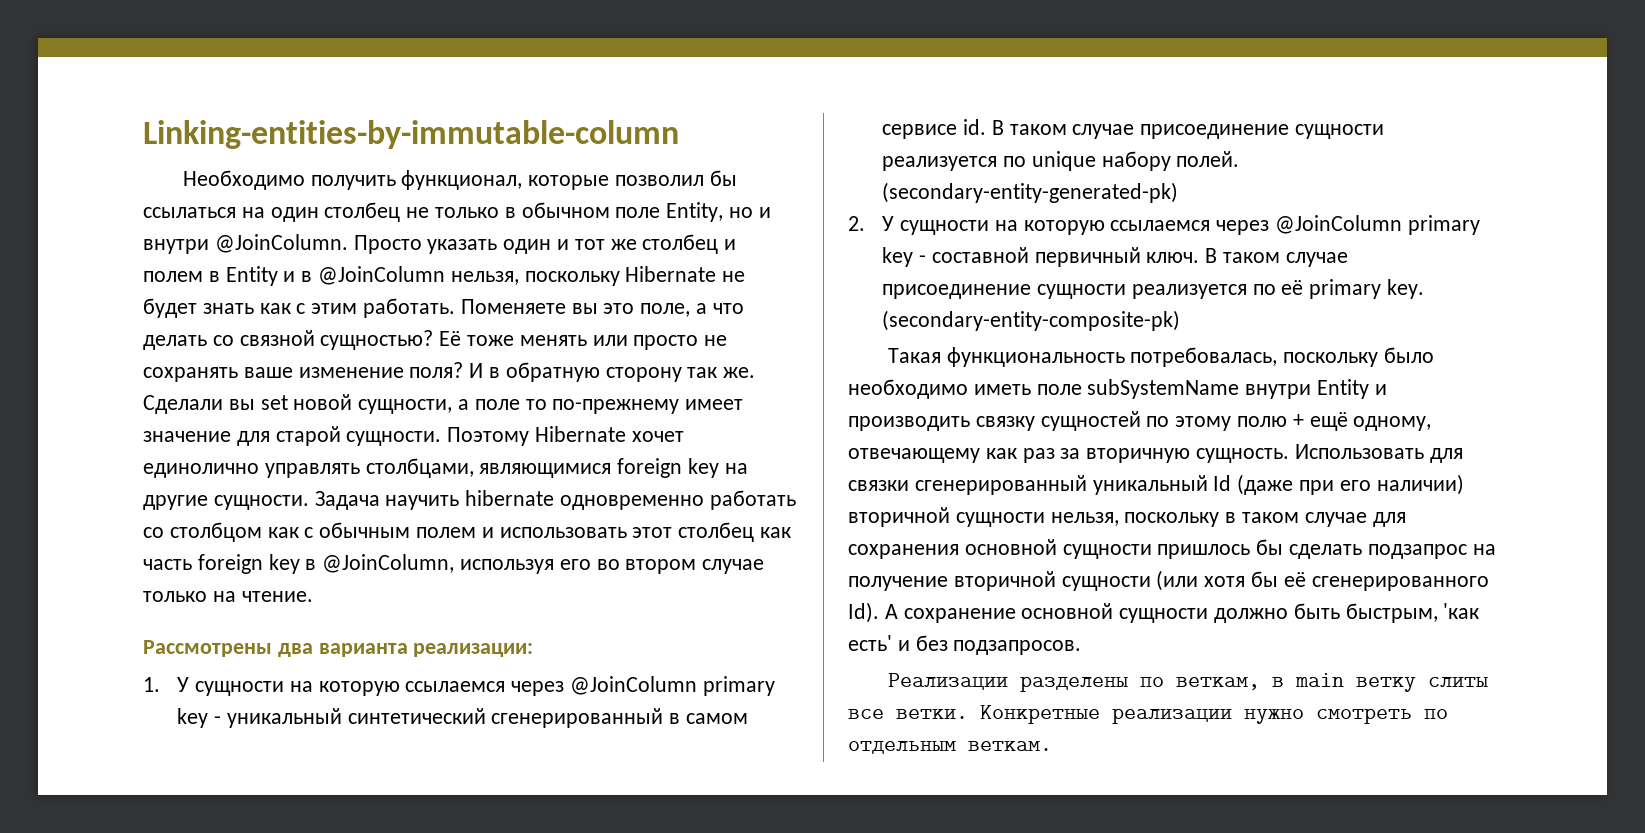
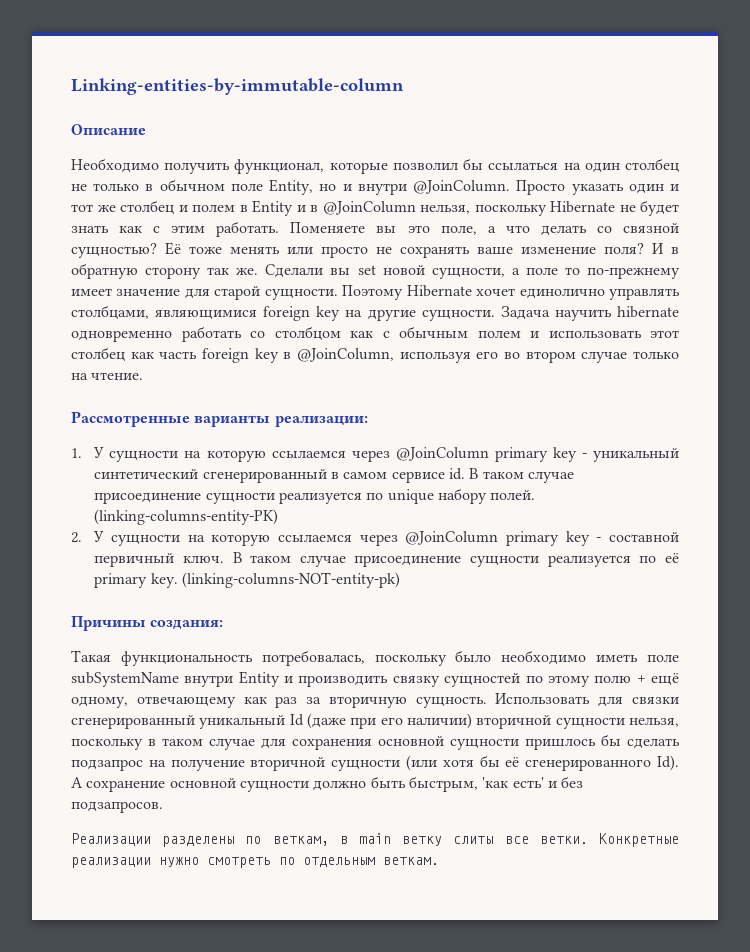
(679, 134) none -> [71,124,146,135] // Описание
[143,640,408,657] Рассмотрены два варианта -> [71,411,271,427] Рассмотренные варианты
[882,182,1179,203] (secondary-entity-generated-pk) -> [94,509,279,525] (linking-columns-entity-PK)
[882,310,1181,331] (secondary-entity-composite-pk) -> [181,572,400,588] [71,616,224,631] (linking-columns-NOT-entity-pk) // Причины создания:

